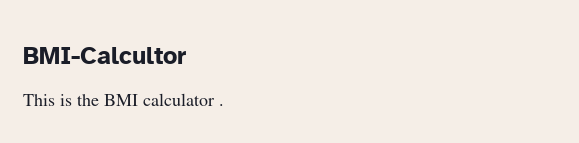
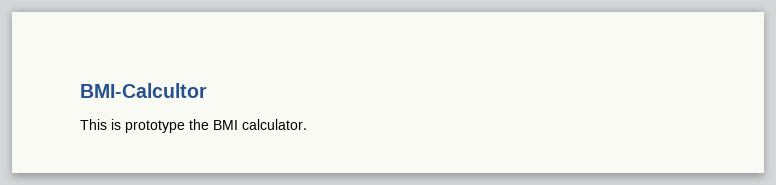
(72, 100) none -> [125,120,185,133] prototype
[143,93,224,106] calculator . -> [242,119,307,130] calculator.

